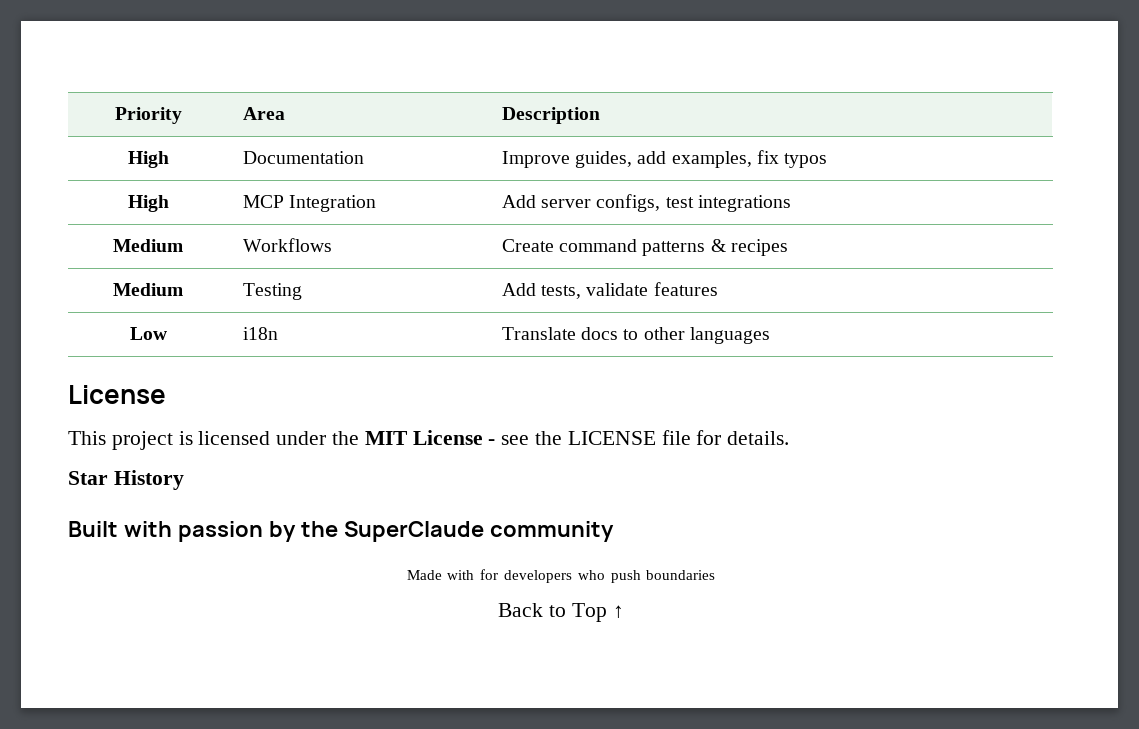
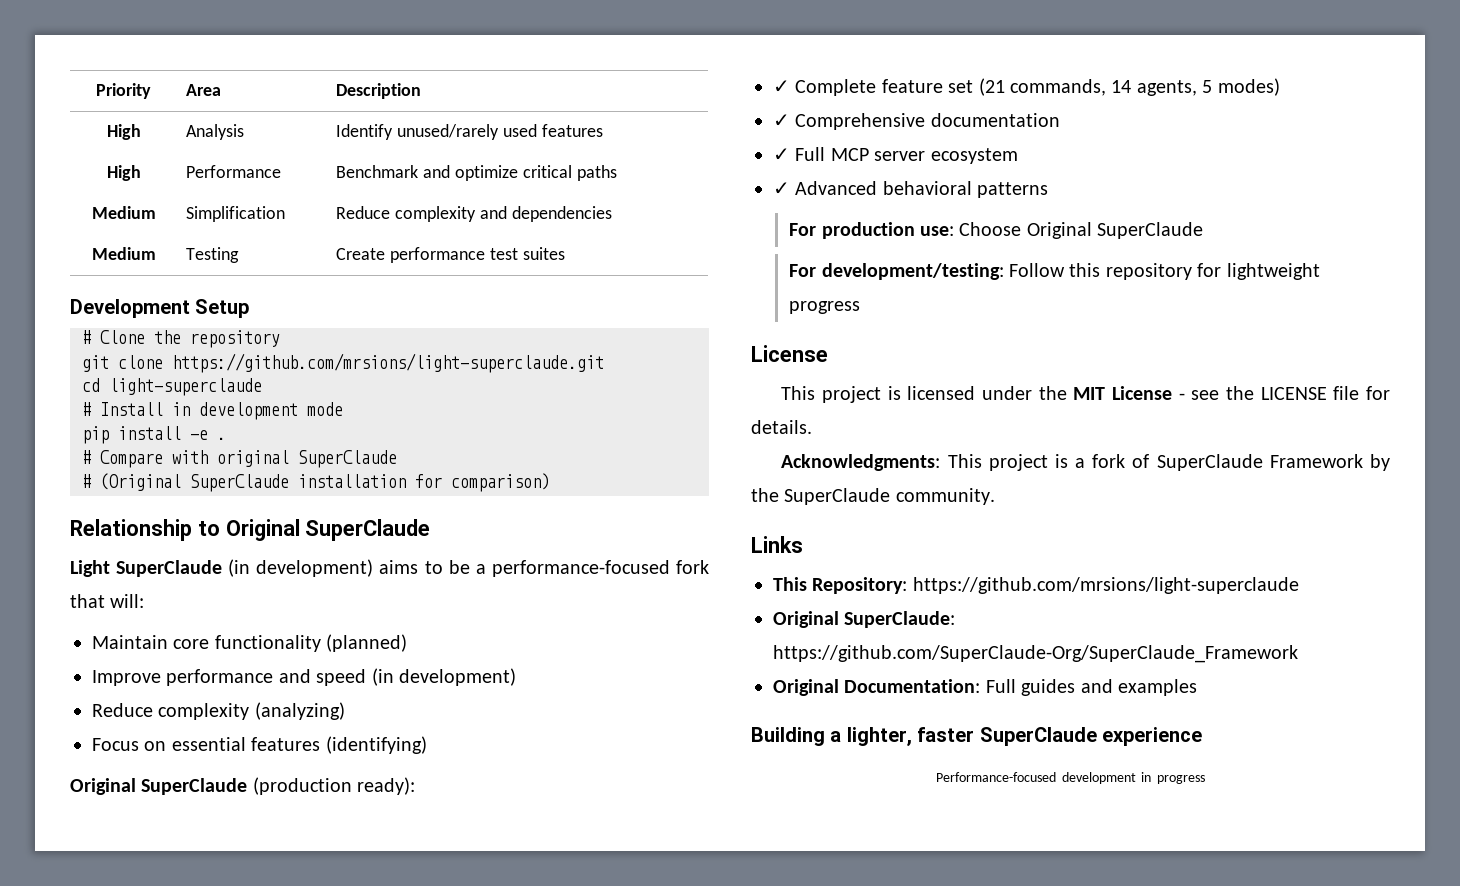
[242,151,364,164] [501,150,828,168] [127,195,169,212] [242,195,377,212] [501,194,791,212] [113,239,183,252] [242,238,332,252] [501,239,788,256] [113,283,183,296] [242,283,302,300] [501,282,718,299] [129,327,167,340] [242,327,278,340] [501,327,770,344] Documentation | Improve guides, add examples, fix typos // High | MCP Integration | Add server configs, test integrations // Medium | Workflows | Create command patterns & recipes // Medium | Testing | Add tests, validate features // Low | i18n | Translate docs to other languages -> [186,124,245,140] [336,124,604,140] [106,165,141,181] [186,165,282,178] [336,165,617,181] [91,206,156,219] [186,206,286,222] [336,206,613,222] [91,247,156,260] [186,247,240,263] [336,247,566,263] [70,299,250,318] [82,330,280,348] [82,353,604,373] [82,378,262,396] [82,402,343,420] [82,426,226,444] [82,450,397,468] [82,473,550,492] [70,519,431,541] [70,559,709,577] [70,594,145,608] [92,634,408,652] [92,668,516,686] [92,702,345,720] [92,736,427,754] [70,777,416,795] [773,78,1280,96] [773,113,1060,130] [773,147,1018,164] [773,181,1049,198] [789,222,1204,239] [789,263,1320,280] [789,301,861,314] Analysis | Identify unused/rarely used features // High | Performance | Benchmark and optimize critical paths // Medium | Simplification | Reduce complexity and dependencies // Medium | Testing | Create performance test suites // Development Setup // # Clone the repository // git clone https://github.com/mrsions/light-superclaude.git // cd light-superclaude // # Install in development mode // pip install -e . // # Compare with original SuperClaude // # (Original SuperClaude installation for comparison) // Relationship to Original SuperClaude // Light SuperClaude (in development) aims to be a performance-focused fork that will: // Maintain core functionality (planned) // Improve performance and speed (in development) // Reduce complexity (analyzing) // Focus on essential features (identifying) // Original SuperClaude (production ready): // ✓ Complete feature set (21 commands, 14 agents, 5 modes) // ✓ Comprehensive documentation // ✓ Full MCP server ecosystem // ✓ Advanced behavioral patterns // For production use: Choose Original SuperClaude // For development/testing: Follow this repository for lightweight progress
[68,470,184,490] [68,521,614,542] [406,569,716,583] [498,603,624,622] Star History // Built with passion by the SuperClaude community // Made with for developers who push boundaries // Back to Top ↑ -> [781,454,1390,471] [751,488,995,505] [751,536,803,553] [773,577,1299,594] [773,611,956,628] [773,645,1298,663] [773,679,1197,696] [751,727,1202,746] [936,772,1205,784] Acknowledgments: This project is a fork of SuperClaude Framework by the SuperClaude community. // Links // This Repository: https://github.com/mrsions/light-superclaude // Original SuperClaude: https://github.com/SuperClaude-Org/SuperClaude_Framework // Original Documentation: Full guides and examples // Building a lighter, faster SuperClaude experience // Performance-focused development in progress

